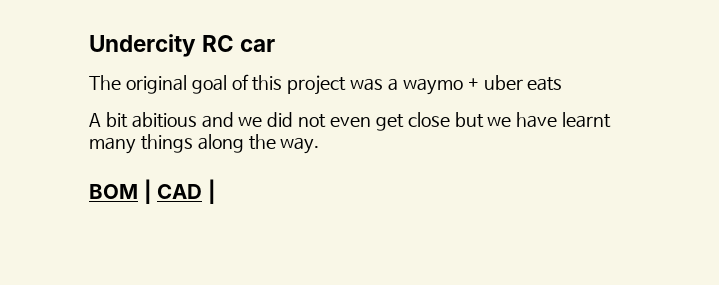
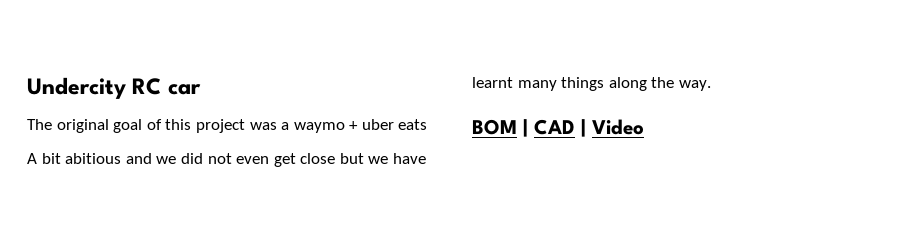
(216, 191) none -> [592,119,644,135] Video

